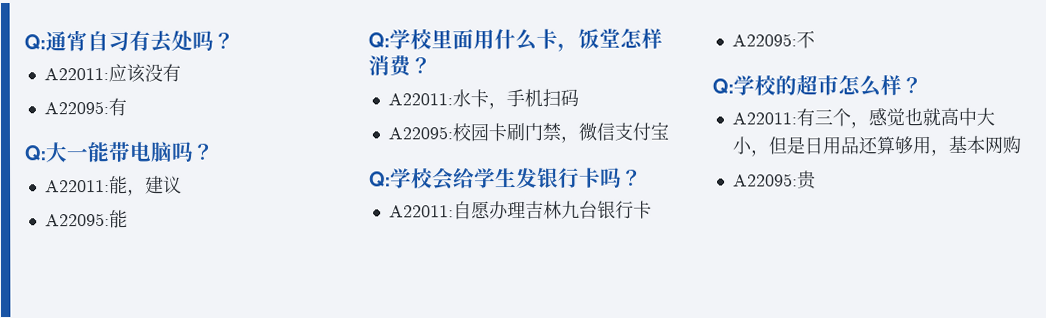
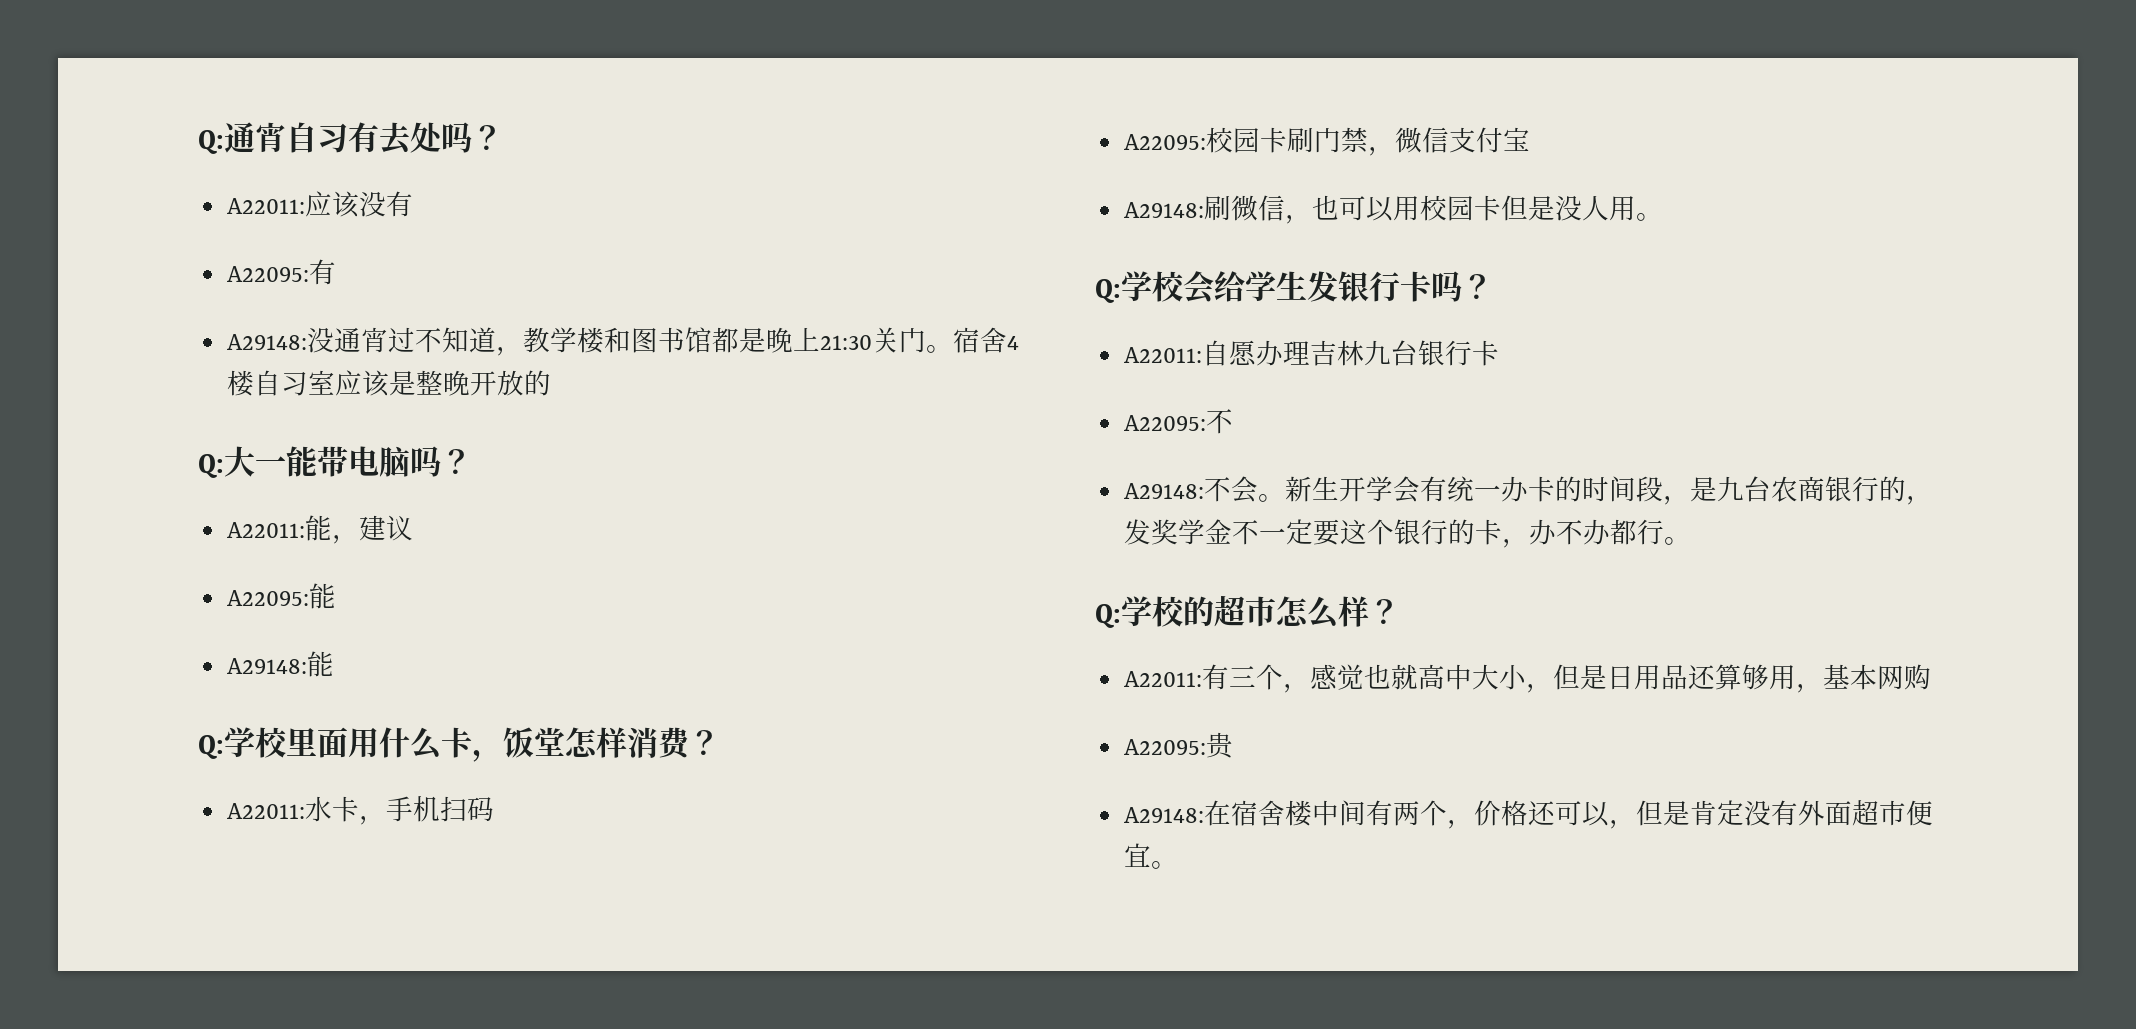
(127, 107) none -> [227,327,1020,356] [227,370,552,397] // A29148:没通宵过不知道，教学楼和图书馆都是晚上21:30关门。宿舍4楼自习室应该是整晚开放的
(128, 219) none -> [227,651,335,677] // A29148:能
(669, 130) none -> [1124,195,1664,224] // A29148:刷微信，也可以用校园卡但是没人用。
(815, 39) none -> [1124,476,1934,505] [1124,519,1692,548] // A29148:不会。新生开学会有统一办卡的时间段，是九台农商银行的，发奖学金不一定要这个银行的卡，办不办都行。
(817, 180) none -> [1124,800,1934,829] [1124,843,1179,869] // A29148:在宿舍楼中间有两个，价格还可以，但是肯定没有外面超市便宜。

